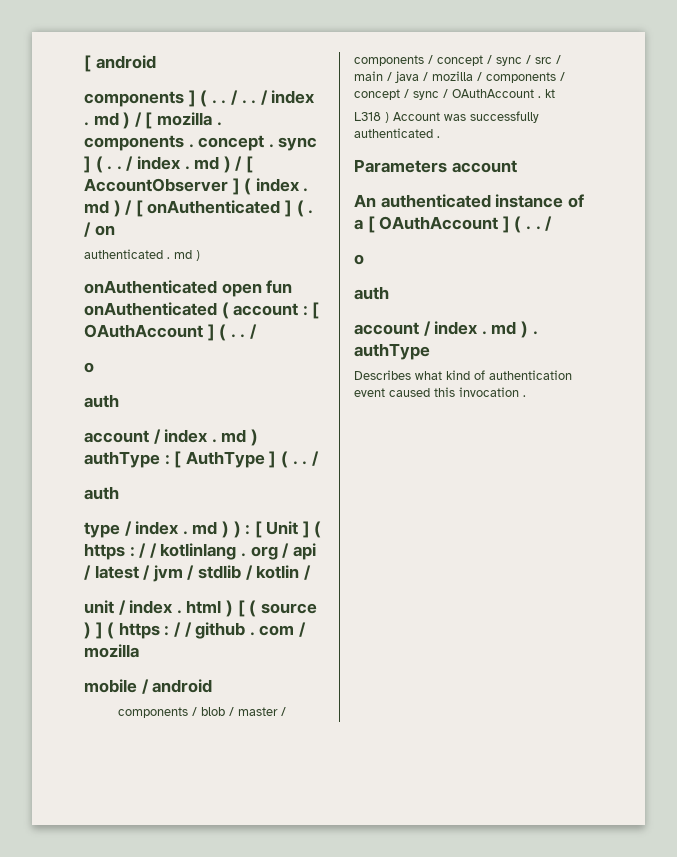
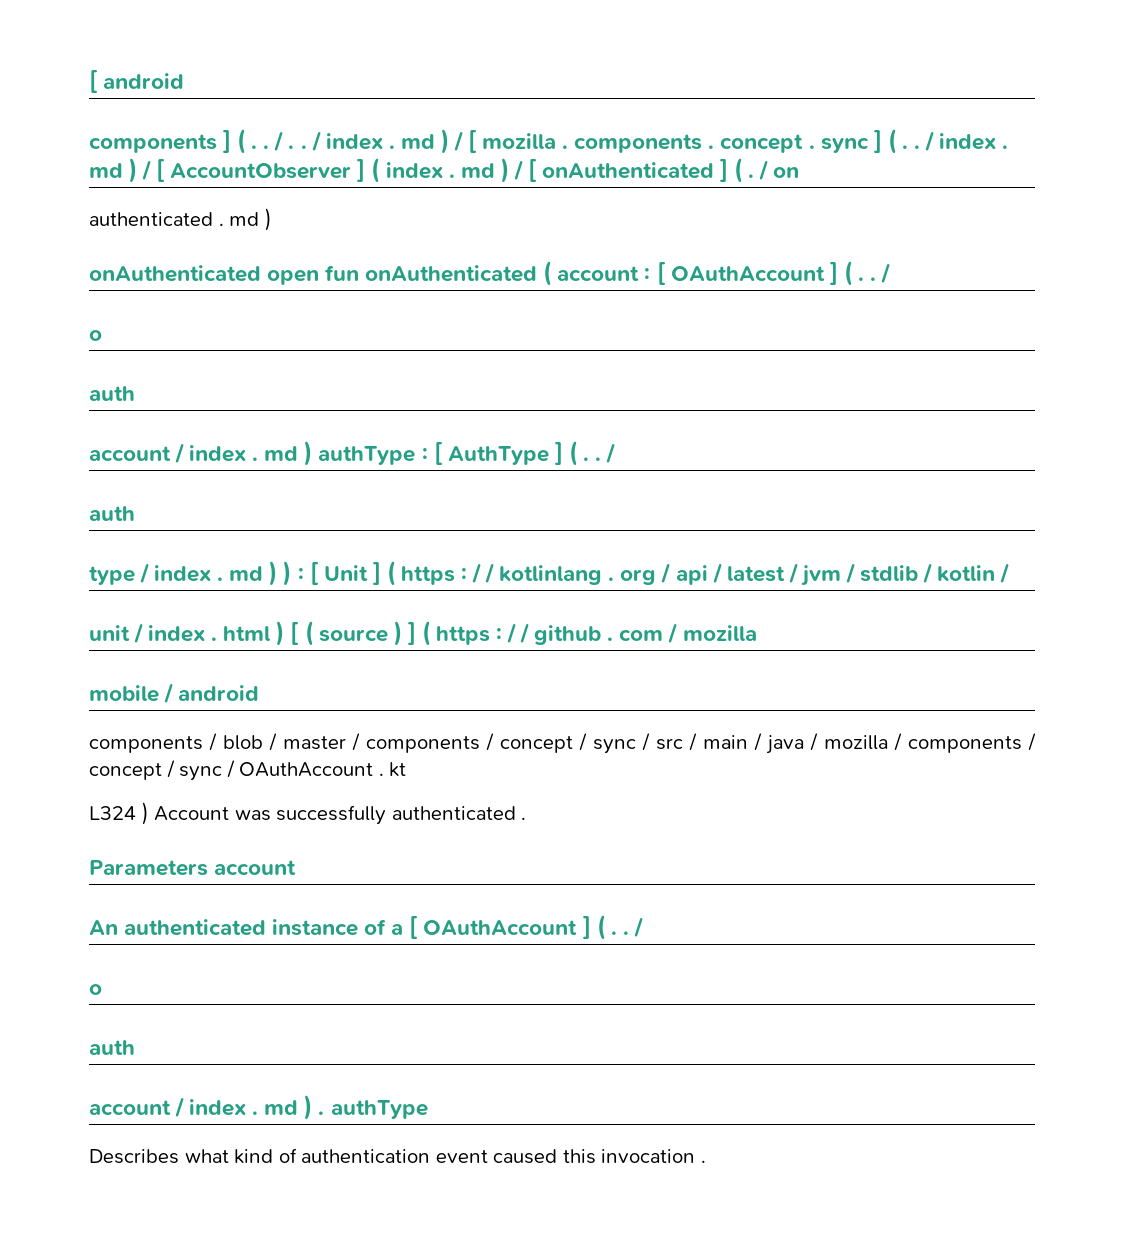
[354,112,381,121] L318 -> [89,806,136,820] L324

